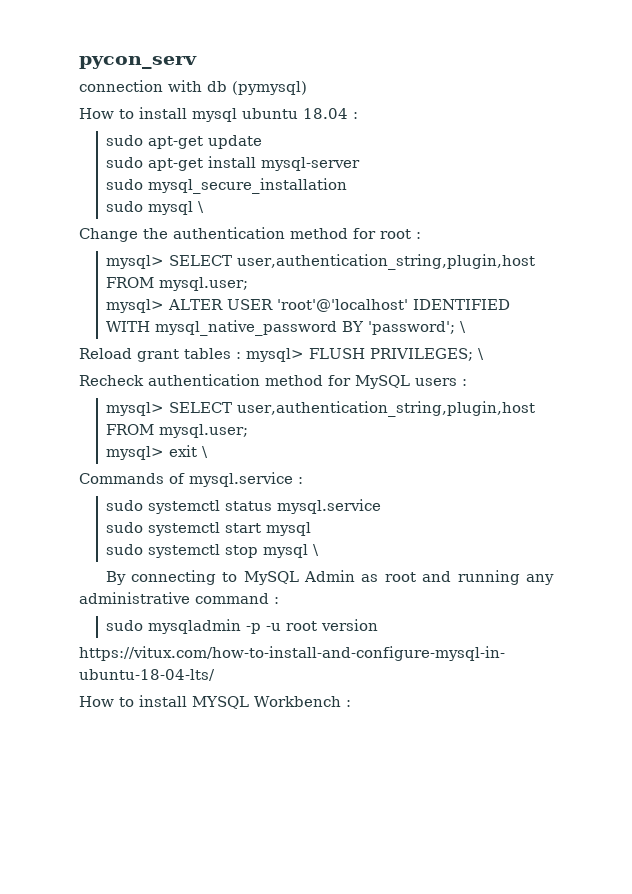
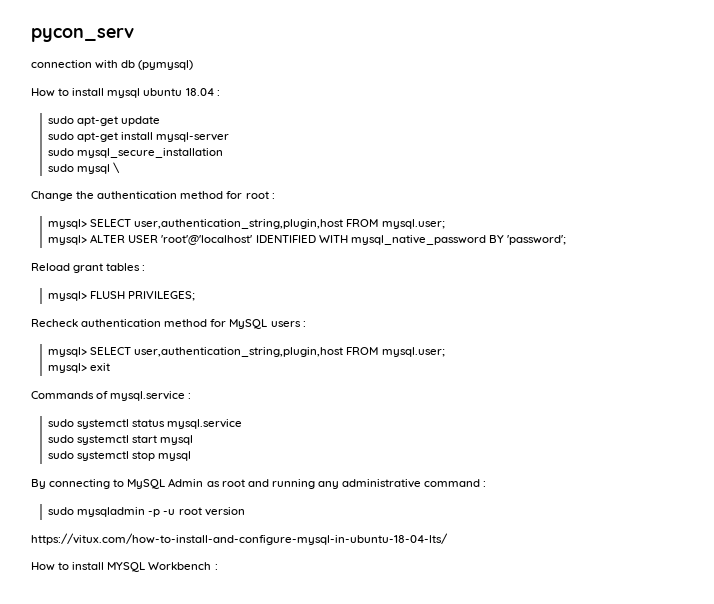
[460,321,467,333] \ -> (567, 240) none
(241, 355) none -> (146, 268) //
[478,348,484,360] \ -> (196, 296) none
[202,446,209,458] \ -> (111, 367) none
[313,544,320,556] \ -> (192, 456) none

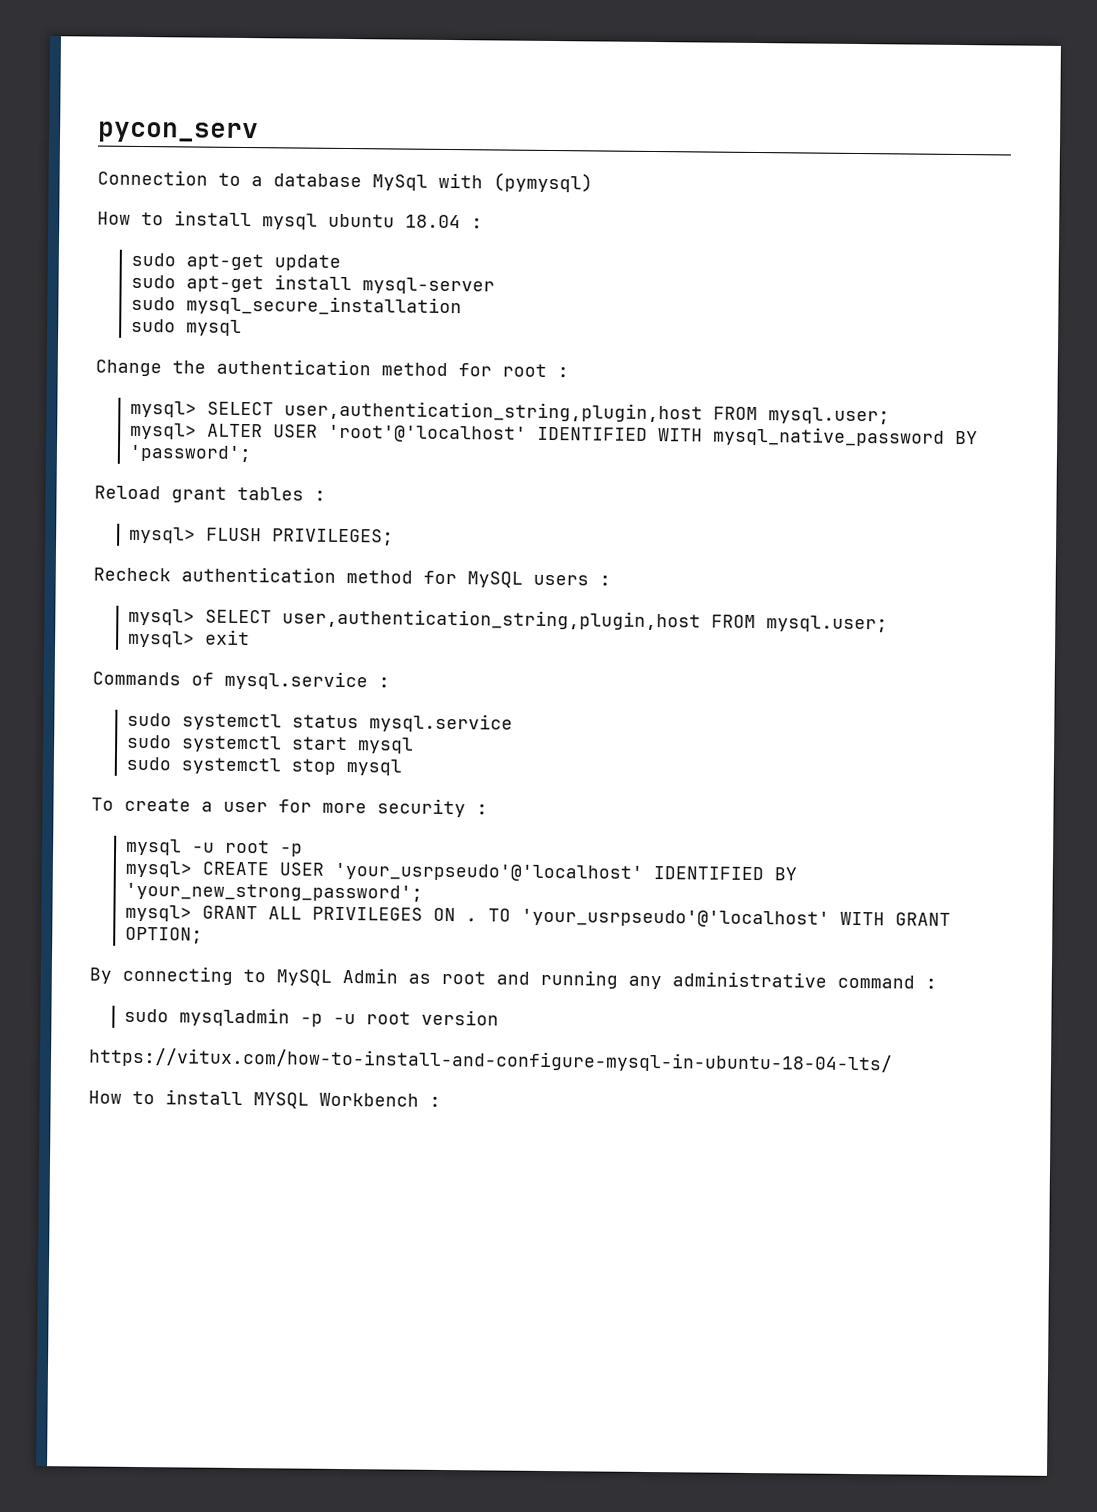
[31,60,136,69] connection with db -> [97,169,483,191] Connection to a database MySql with
[113,162,121,173] \ -> (243, 327) none
(192, 456) none -> [91,797,488,818] [126,838,304,857] [125,860,798,882] [125,882,424,902] [125,904,952,928] [125,926,204,944] // To create a user for more security : // mysql -u root -p // mysql> CREATE USER 'your_usrpseudo'@'localhost' IDENTIFIED BY 'your_new_strong_password'; // mysql> GRANT ALL PRIVILEGES ON . TO 'your_usrpseudo'@'localhost' WITH GRANT OPTION;

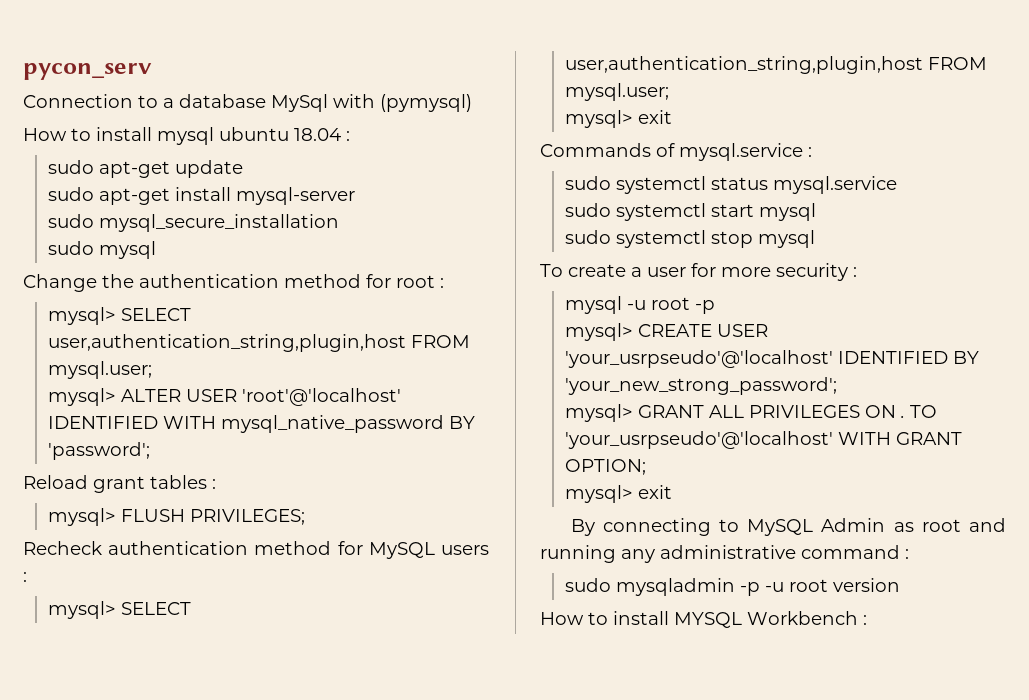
(204, 935) none -> [564,485,672,503] // mysql> exit
[88,1047,893,1074] // https://vitux.com/how-to-install-and-configure-mysql-in-ubuntu-18-04-lts/ -> (900, 585) none

